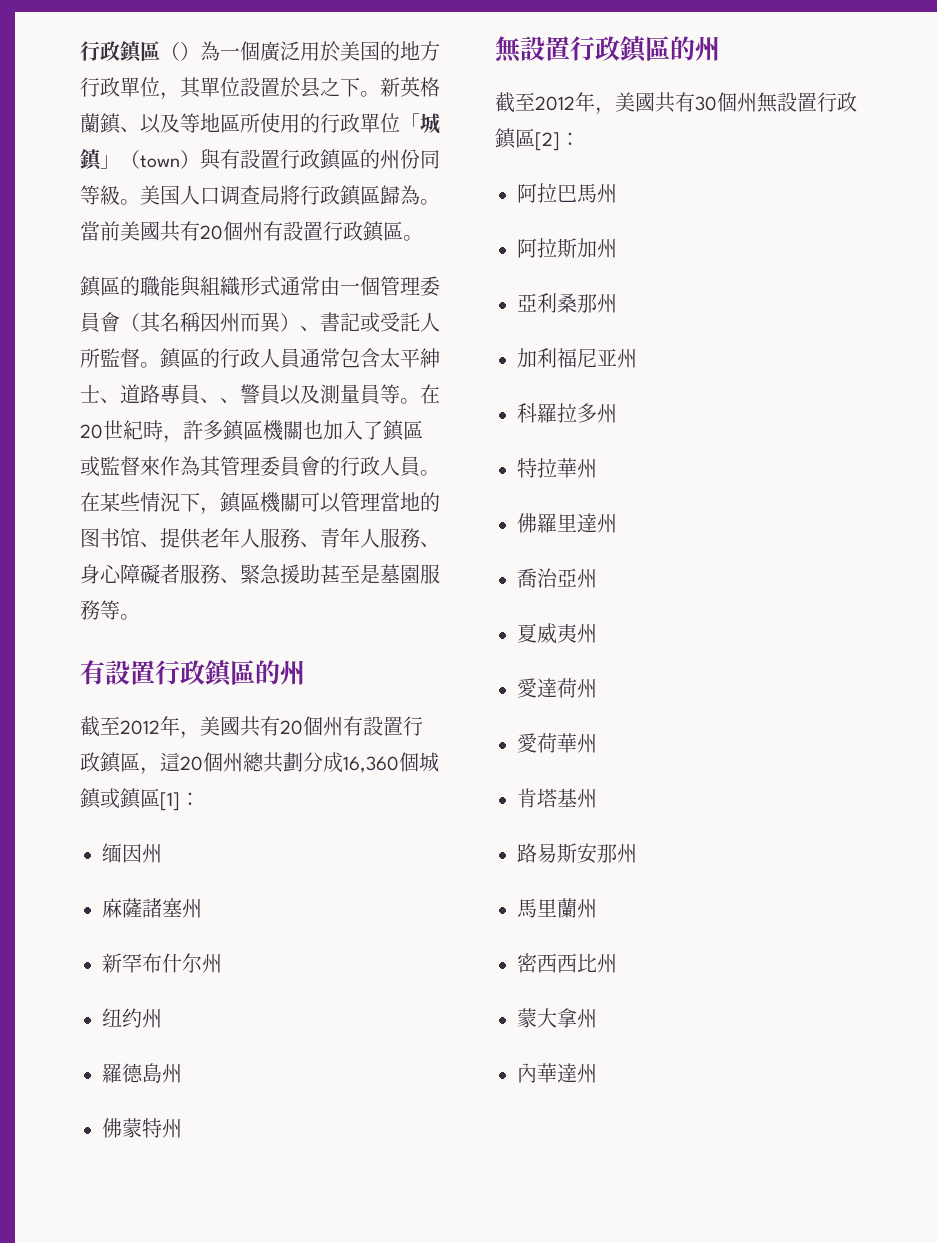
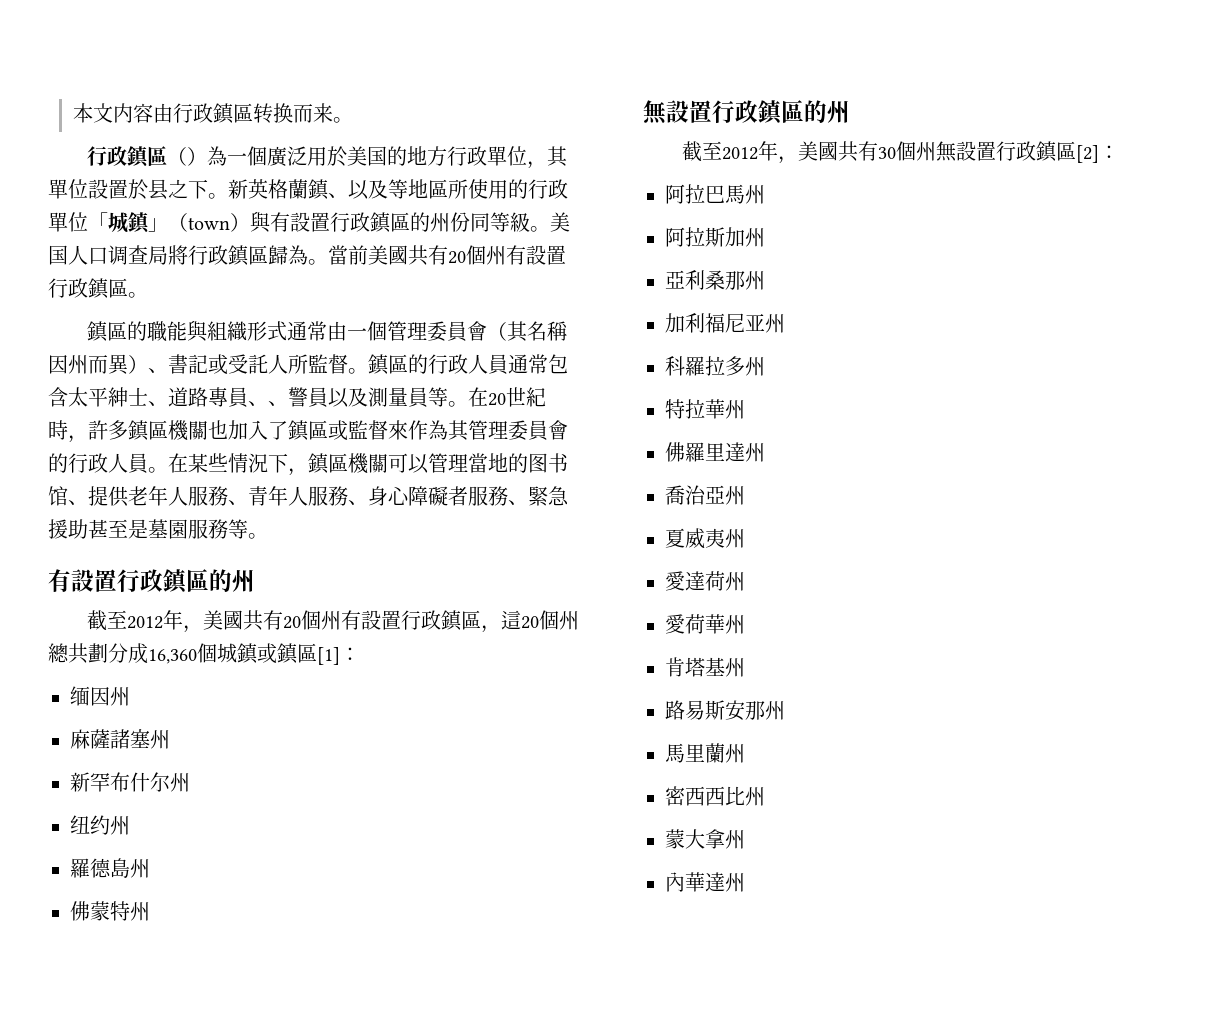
(80, 51) none -> [73,103,354,124] 本文内容由行政鎮區转换而来。 //

